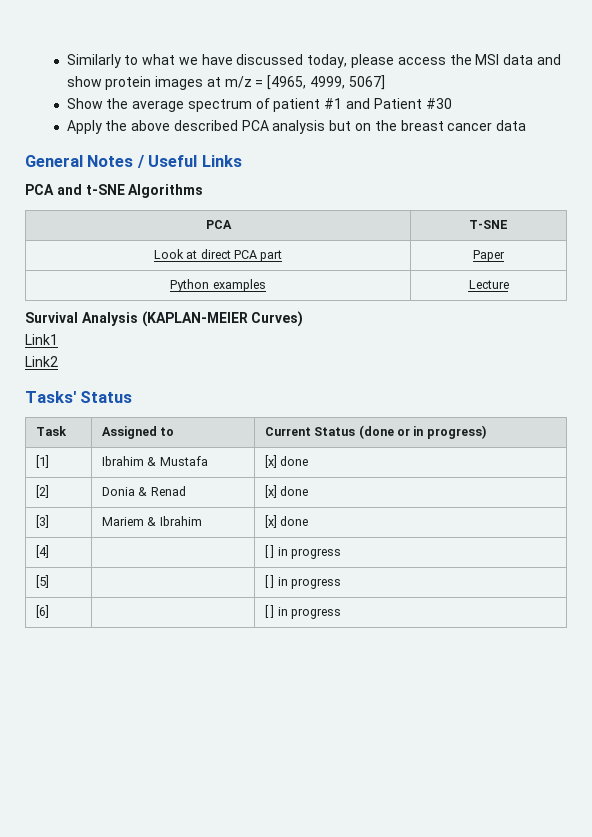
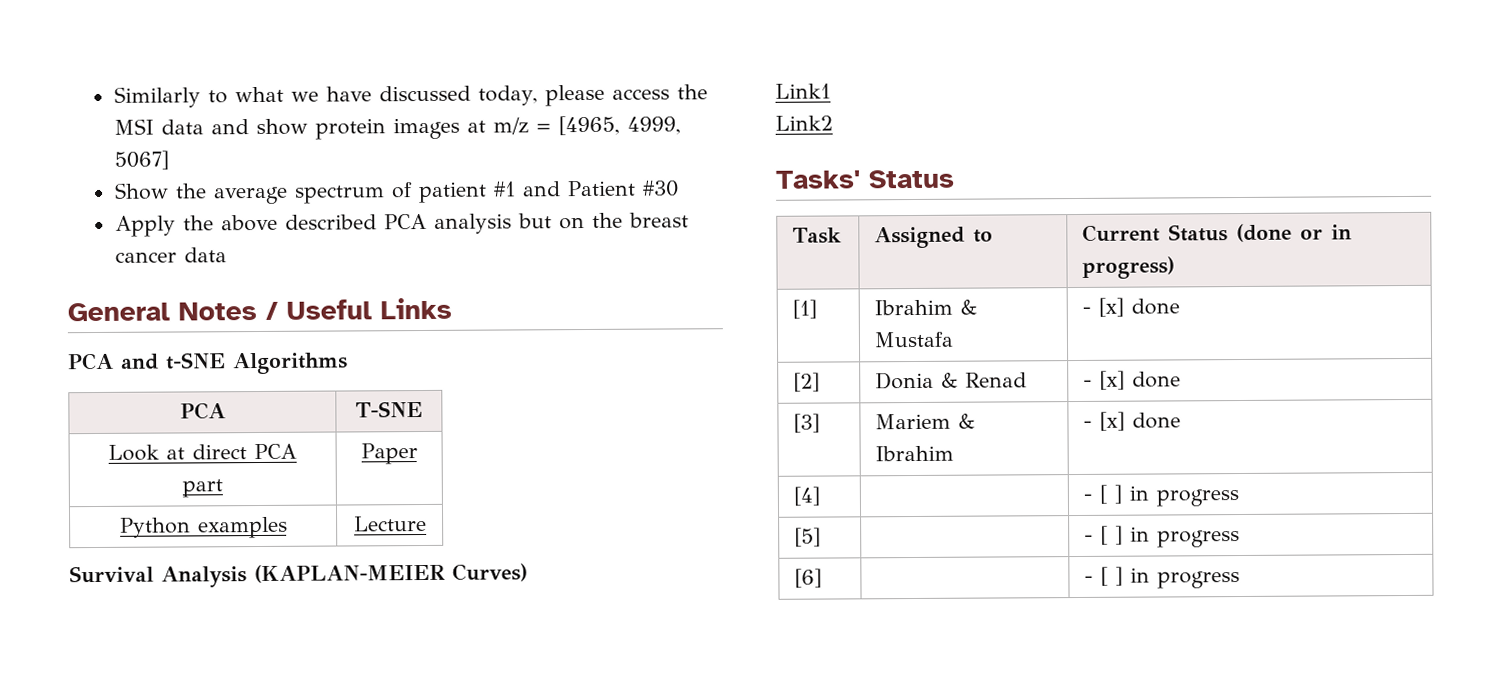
(208, 461) none -> [1082,306,1092,314] -
(186, 491) none -> [1083,379,1093,387] -
(202, 521) none -> [1083,420,1093,428] -
(49, 551) none -> [1083,493,1093,501] -
(49, 581) none -> [1084,534,1094,542] -
(49, 611) none -> [1084,575,1094,583] -

